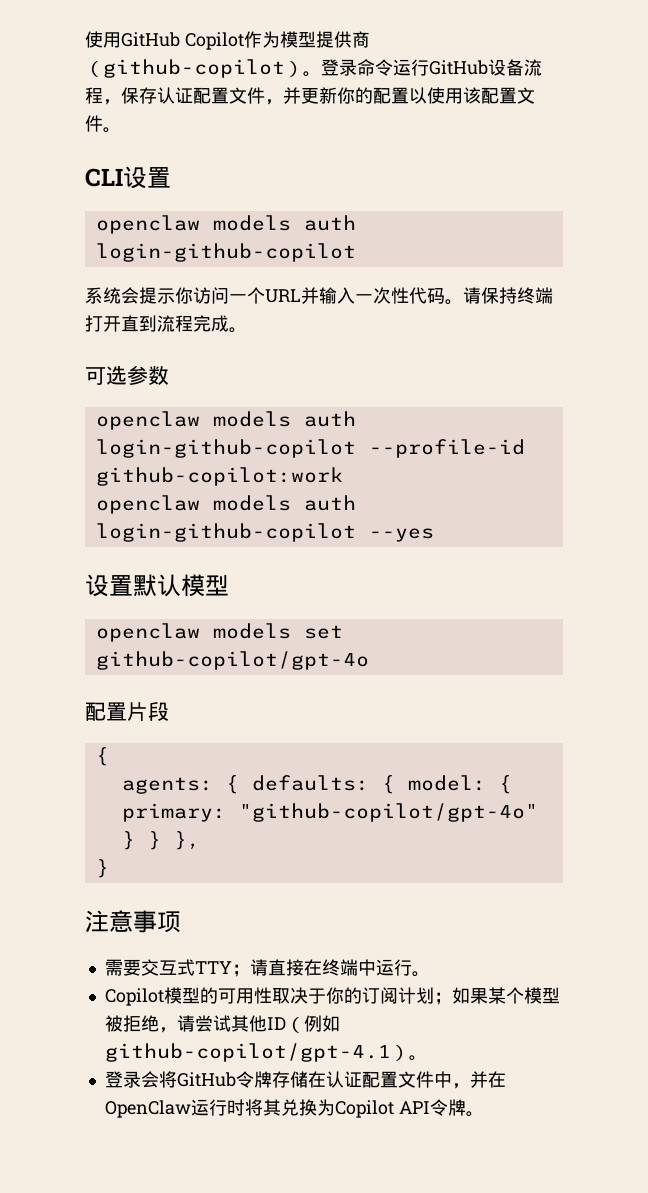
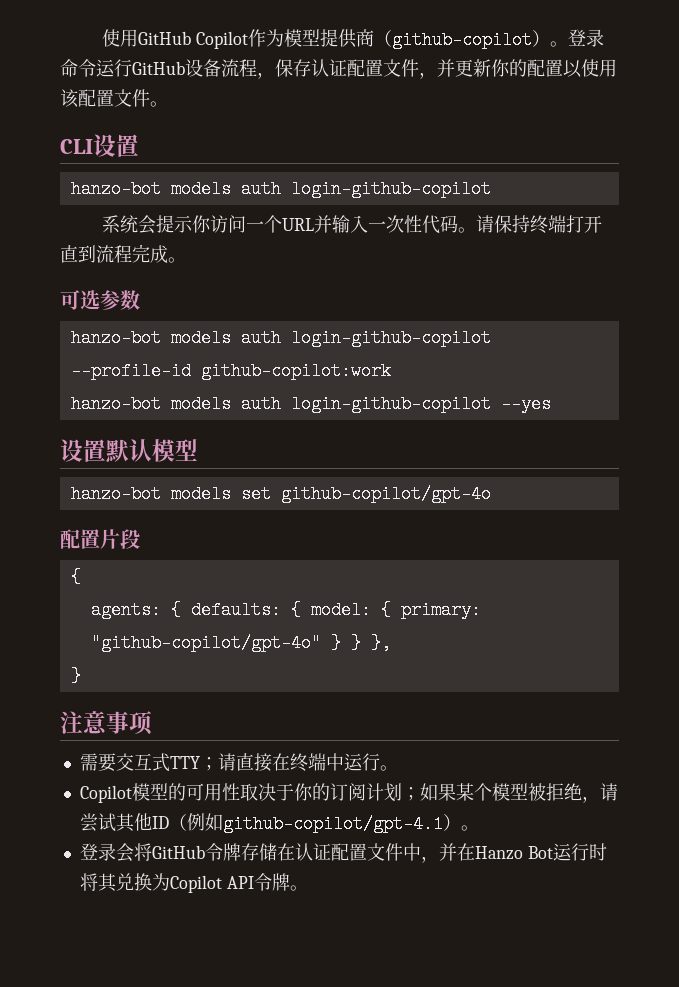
[95,215,200,234] openclaw -> [70,180,161,198] hanzo-bot
[95,411,200,430] openclaw -> [70,329,161,347] hanzo-bot
[95,495,200,514] openclaw -> [70,395,161,413] hanzo-bot
[95,623,200,642] openclaw -> [70,485,161,503] hanzo-bot
[104,1100,191,1118] OpenClaw -> [474,846,553,860] Hanzo Bot

